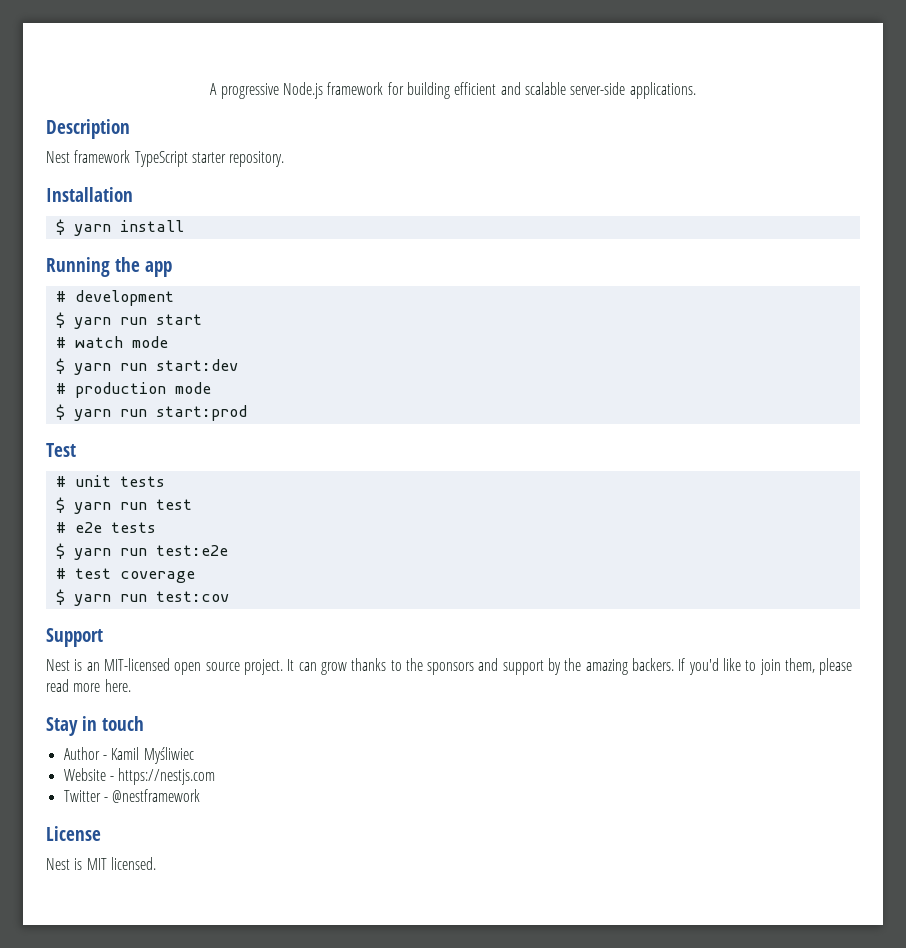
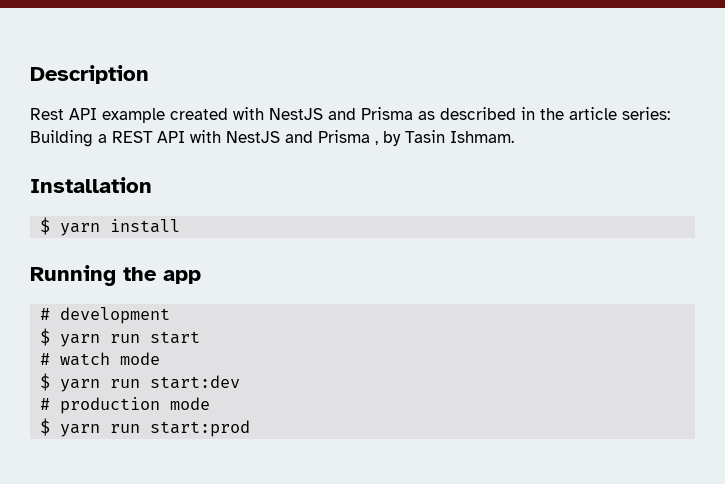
[210,82,696,99] [46,119,130,139] [46,150,285,167] A progressive Node.js framework for building efficient and scalable server-side applications. // Description // Nest framework TypeScript starter repository. -> [30,65,149,84] [30,107,670,123] [30,130,514,147] Description // Rest API example created with NestJS and Prisma as described in the article series: Building a REST API with NestJS and Prisma , by Tasin Ishmam.
[46,443,76,457] [55,475,165,487] [55,497,192,514] [55,522,156,533] [55,543,228,560] [55,568,195,583] [55,589,229,606] [46,628,103,647] [46,658,853,675] [46,679,131,692] [46,716,144,736] [63,747,194,764] [63,768,216,785] [63,789,201,803] [46,826,101,841] [46,857,156,870] // Test // # unit tests // $ yarn run test // # e2e tests // $ yarn run test:e2e // # test coverage // $ yarn run test:cov // Support // Nest is an MIT-licensed open source project. It can grow thanks to the sponsors and support by the amazing backers. If you'd like to join them, please read more here. // Stay in touch // Author - Kamil Myśliwiec // Website - https://nestjs.com // Twitter - @nestframework // License // Nest is MIT licensed. -> (251, 428) none

